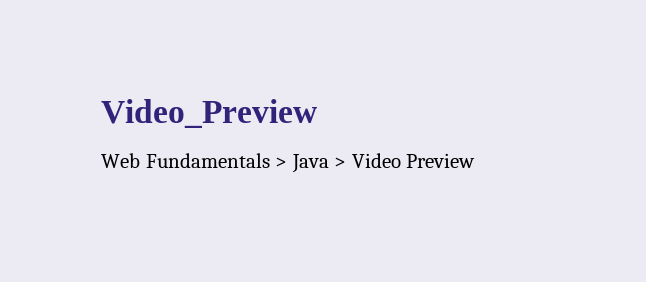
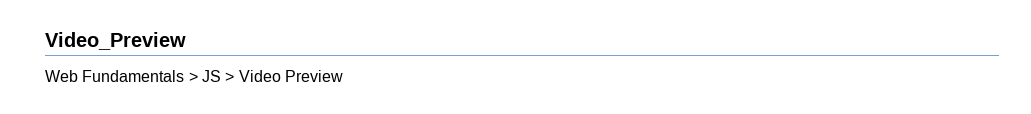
[291,154,329,173] Java -> [201,70,221,82] JS

